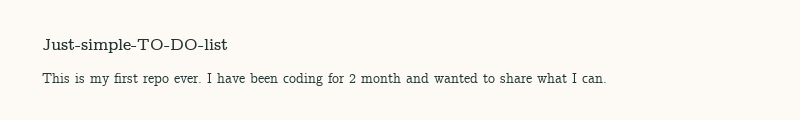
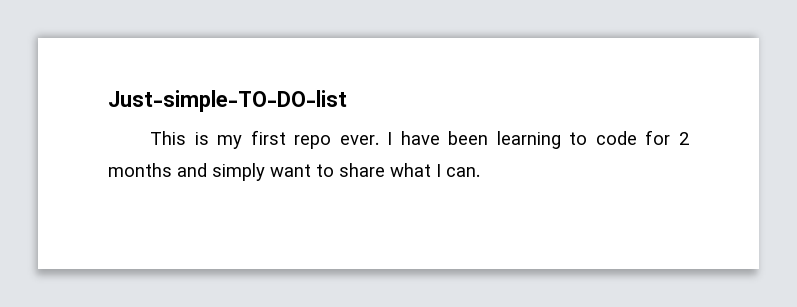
[283,73,478,86] coding for 2 month and wanted -> [496,130,689,149] [108,163,311,181] learning to code for 2 months and simply want

